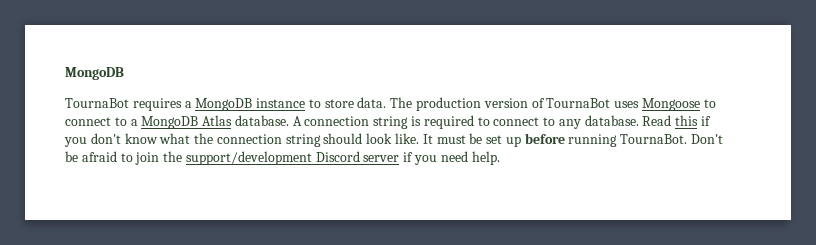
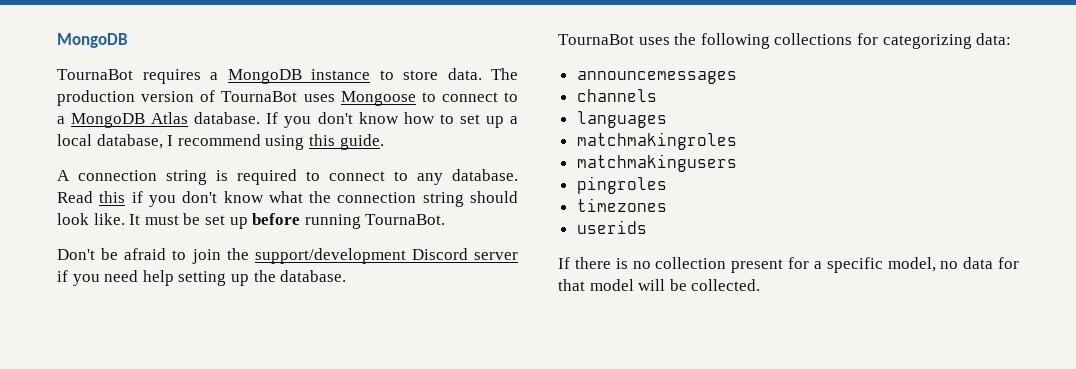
(289, 120) none -> [266,112,518,128] [57,134,384,150] If you don't know how to set up a local database, I recommend using this guide. //
(688, 139) none -> (446, 219) //
[471,151,500,165] help. -> [142,270,347,286] [558,33,1012,49] [576,71,737,84] [576,89,657,102] [576,111,667,128] [576,132,737,150] [576,154,737,172] [576,176,667,194] [576,198,667,212] [576,220,647,234] [558,257,1019,273] [558,279,761,291] help setting up the database. // TournaBot uses the following collections for categorizing data: // announcemessages // channels // languages // matchmakingroles // matchmakingusers // pingroles // timezones // userids // If there is no collection present for a specific model, no data for that model will be collected.

